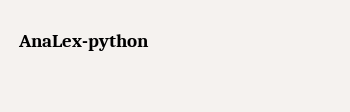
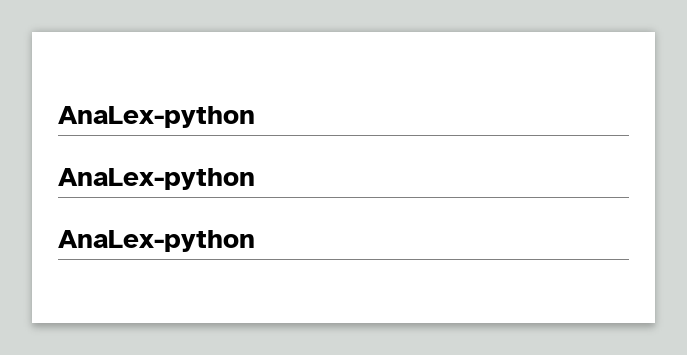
[18,34,149,51] AnaLex-python -> [58,106,255,128] [58,168,255,190] [58,230,255,252] AnaLex-python // AnaLex-python // AnaLex-python

